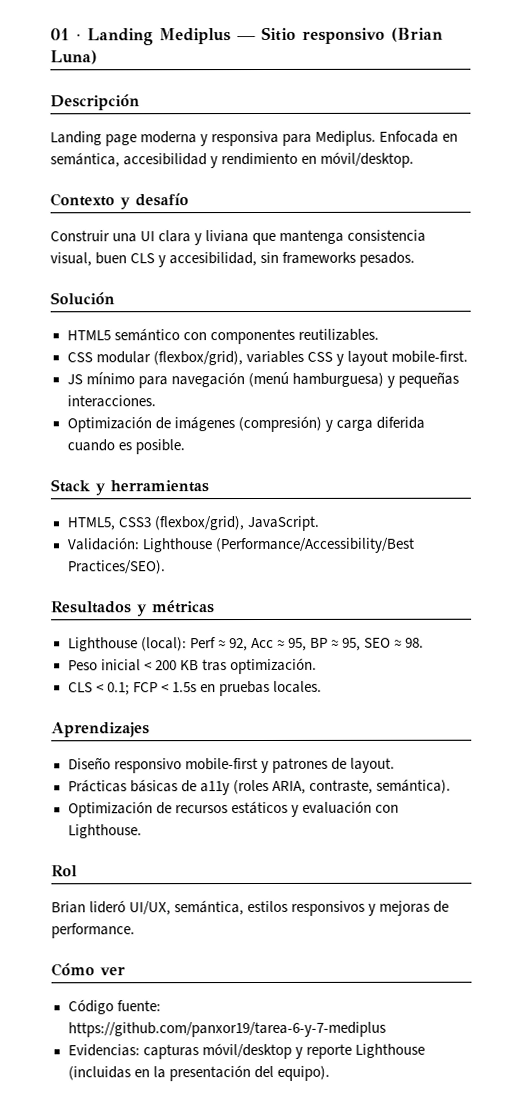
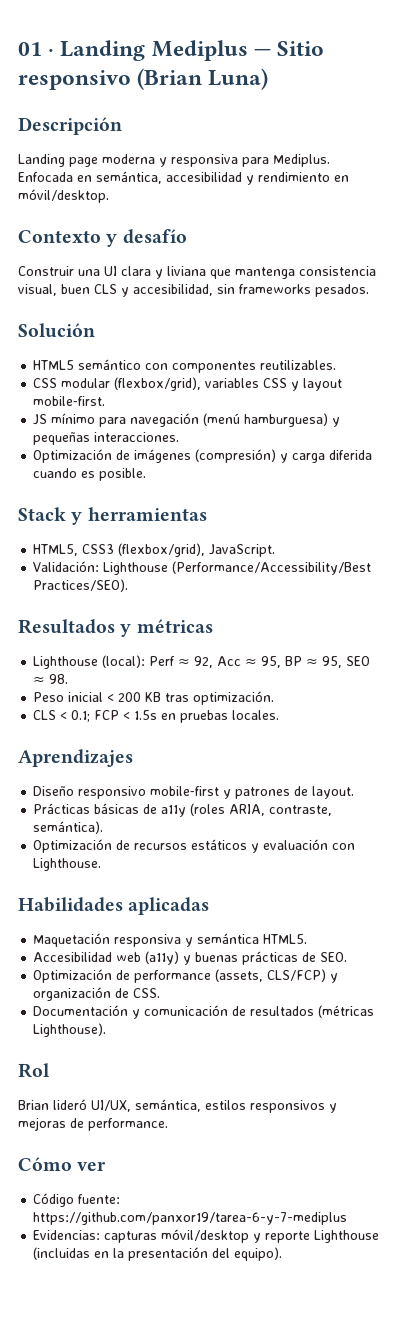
(142, 831) none -> [18,897,210,915] [33,933,308,947] [33,951,348,965] [33,969,339,983] [33,987,161,1001] [33,1005,375,1019] [33,1023,107,1037] // Habilidades aplicadas // Maquetación responsiva y semántica HTML5. // Accesibilidad web (a11y) y buenas prácticas de SEO. // Optimización de performance (assets, CLS/FCP) y organización de CSS. // Documentación y comunicación de resultados (métricas Lighthouse).

